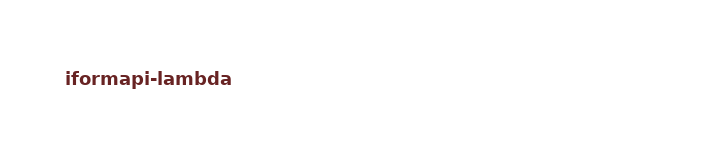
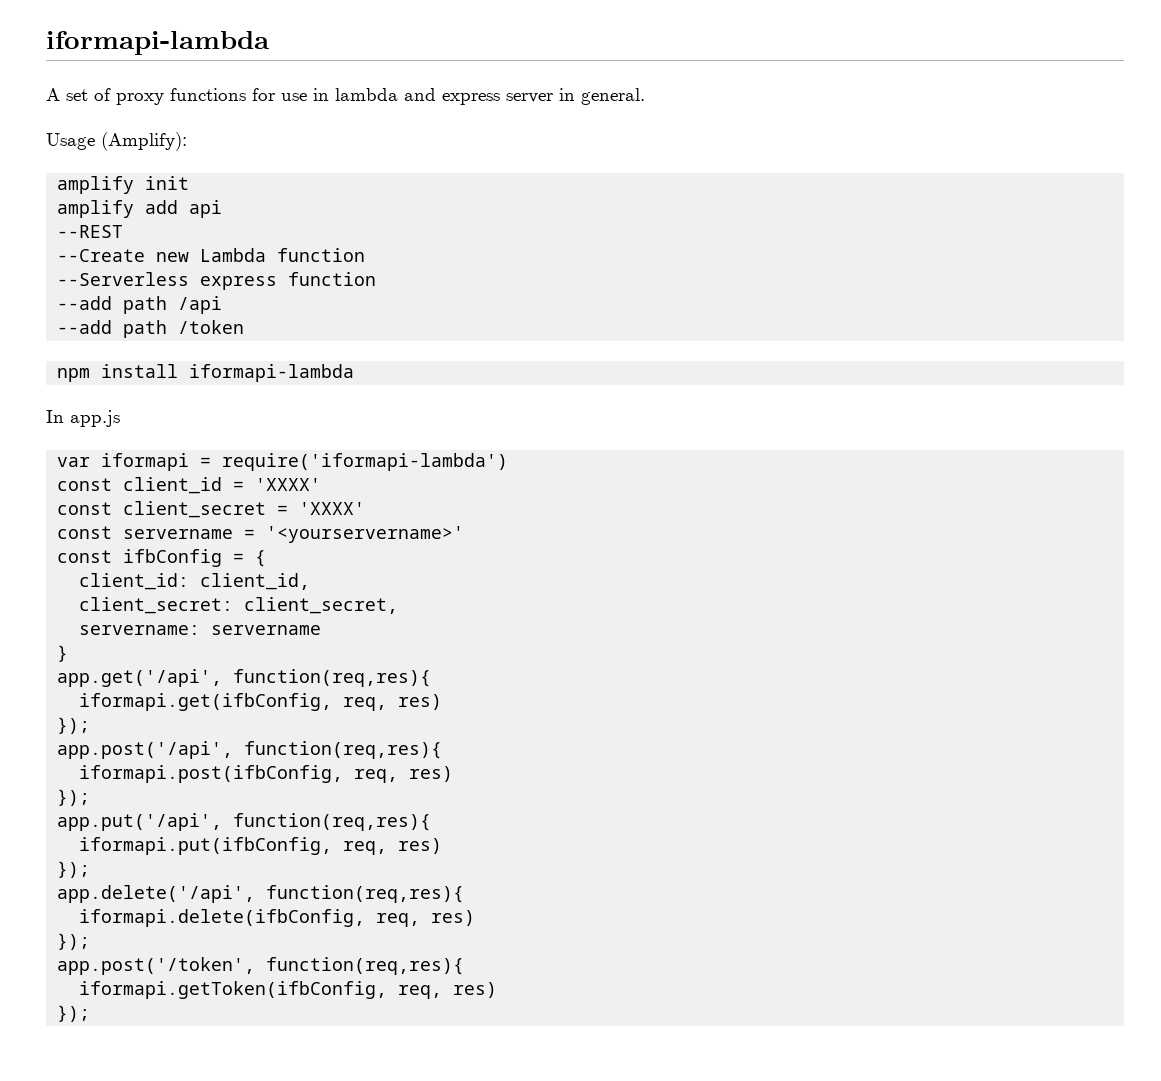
[65,71,232,89] iformapi-lambda -> [46,31,270,55] [46,88,645,105] [46,132,187,151] [57,176,190,194] [57,200,223,218] [57,225,124,238] [57,248,366,262] [57,272,377,290] [57,296,223,314] [57,320,245,338] [57,364,355,382] [46,410,120,427] [57,453,509,471] [57,477,322,494] [57,501,366,518] [57,526,465,543] [57,549,267,567] [79,573,311,590] [79,597,399,614] [79,625,322,635] [57,645,69,662] [57,669,432,687] [79,693,443,711] [57,717,91,734] [57,741,443,759] [79,765,454,783] [57,789,91,806] [57,813,432,831] [79,837,443,855] [57,861,91,878] [57,885,465,903] [79,909,476,927] [57,933,91,950] [57,957,465,975] [79,981,498,999] [57,1005,91,1022] iformapi-lambda // A set of proxy functions for use in lambda and express server in general. // Usage (Amplify): // amplify init // amplify add api // --REST // --Create new Lambda function // --Serverless express function // --add path /api // --add path /token // npm install iformapi-lambda // In app.js // var iformapi = require('iformapi-lambda') // const client_id = 'XXXX' // const client_secret = 'XXXX' // const servername = '<yourservername>' // const ifbConfig = { // client_id: client_id, // client_secret: client_secret, // servername: servername // } // app.get('/api', function(req,res){ // iformapi.get(ifbConfig, req, res) // }); // app.post('/api', function(req,res){ // iformapi.post(ifbConfig, req, res) // }); // app.put('/api', function(req,res){ // iformapi.put(ifbConfig, req, res) // }); // app.delete('/api', function(req,res){ // iformapi.delete(ifbConfig, req, res) // }); // app.post('/token', function(req,res){ // iformapi.getToken(ifbConfig, req, res) // });

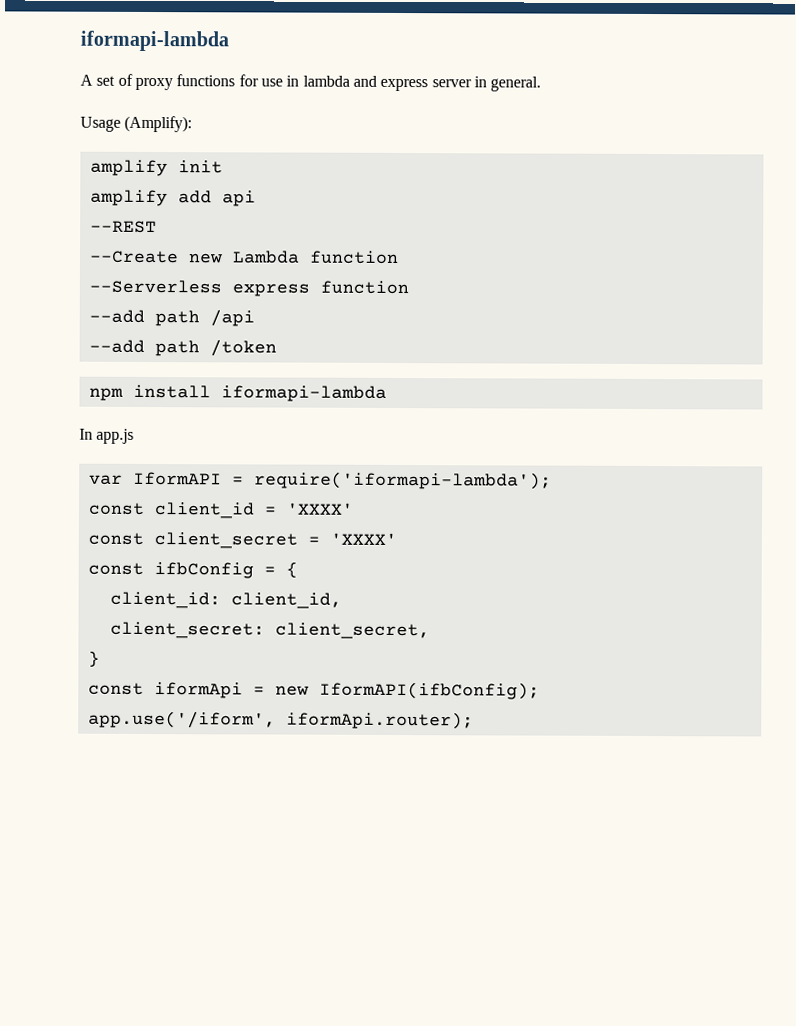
[101,453,509,471] iformapi = require('iformapi-lambda') -> [132,471,552,490] IformAPI = require('iformapi-lambda');
[57,526,465,543] // const servername = '<yourservername>' -> (397, 538) none
[79,625,322,635] // servername: servername -> (430, 631) none
[57,669,432,687] [79,693,443,711] [57,717,91,734] [57,741,443,759] [79,765,454,783] [57,789,91,806] [57,813,432,831] [79,837,443,855] [57,861,91,878] [57,885,465,903] [79,909,476,927] [57,933,91,950] [57,957,465,975] [79,981,498,999] [57,1005,91,1022] app.get('/api', function(req,res){ // iformapi.get(ifbConfig, req, res) // }); // app.post('/api', function(req,res){ // iformapi.post(ifbConfig, req, res) // }); // app.put('/api', function(req,res){ // iformapi.put(ifbConfig, req, res) // }); // app.delete('/api', function(req,res){ // iformapi.delete(ifbConfig, req, res) // }); // app.post('/token', function(req,res){ // iformapi.getToken(ifbConfig, req, res) // }); -> [87,681,540,700] [87,710,474,730] const iformApi = new IformAPI(ifbConfig); // app.use('/iform', iformApi.router);

